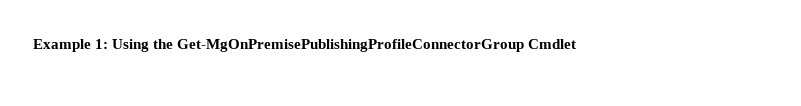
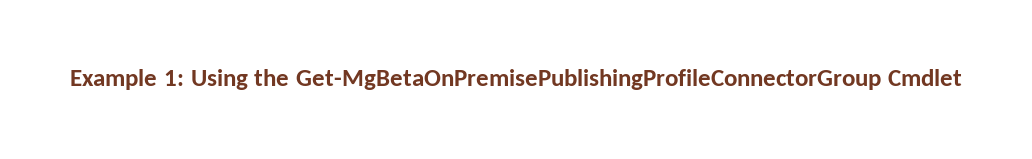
[177,39,525,52] Get-MgOnPremisePublishingProfileConnectorGroup -> [296,69,881,90] Get-MgBetaOnPremisePublishingProfileConnectorGroup

